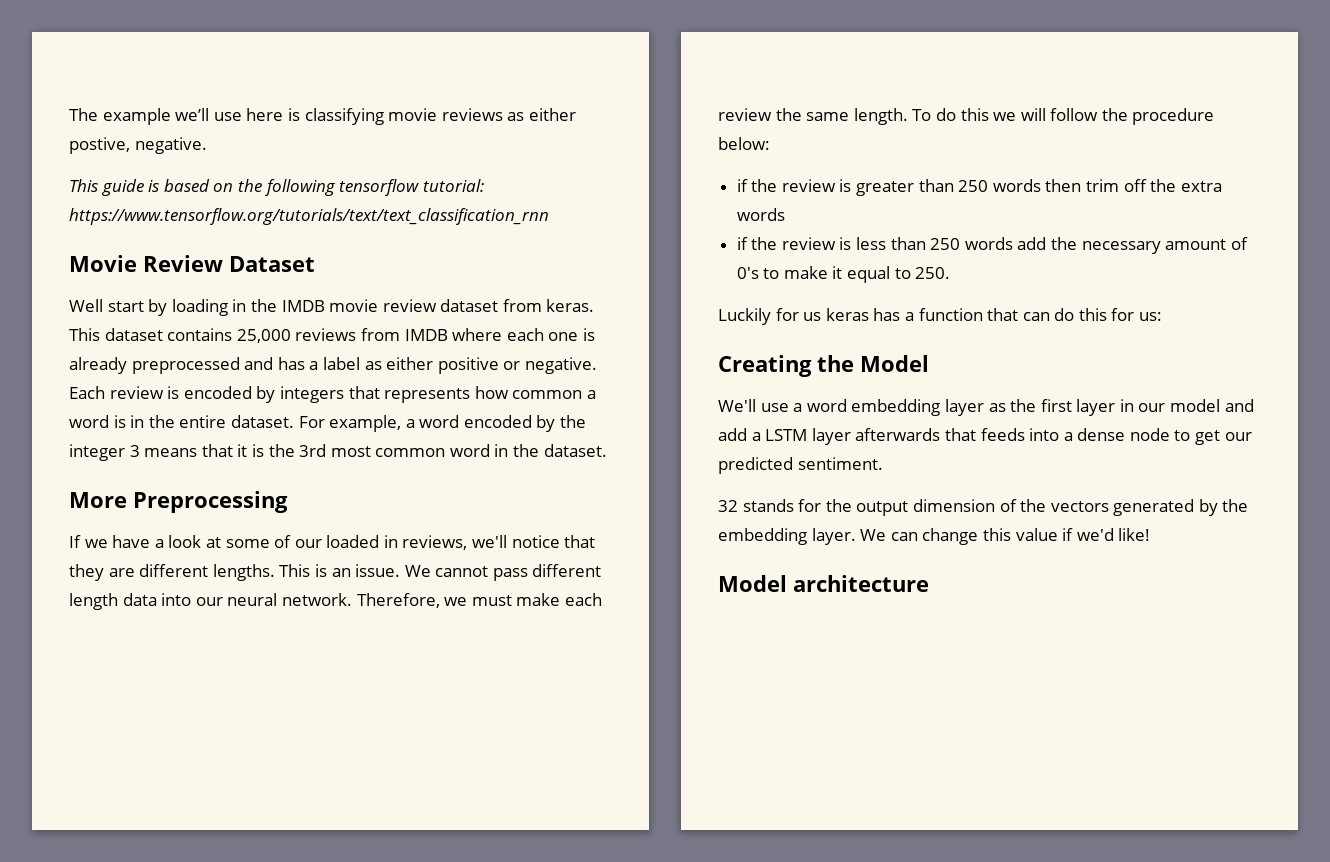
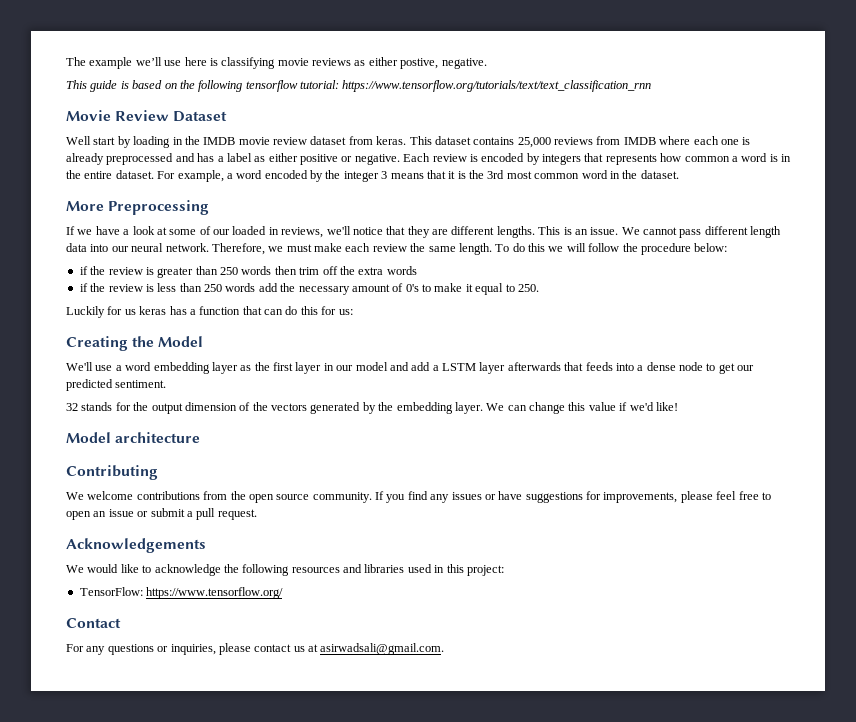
(929, 583) none -> [66,465,158,480] [66,491,771,503] [66,508,257,520] [66,538,206,553] [66,564,504,576] [79,587,284,599] [66,618,121,628] [66,643,445,655] // Contributing // We welcome contributions from the open source community. If you find any issues or have suggestions for improvements, please feel free to open an issue or submit a pull request. // Acknowledgements // We would like to acknowledge the following resources and libraries used in this project: // TensorFlow: https://www.tensorflow.org/ // Contact // For any questions or inquiries, please contact us at asirwadsali@gmail.com.

